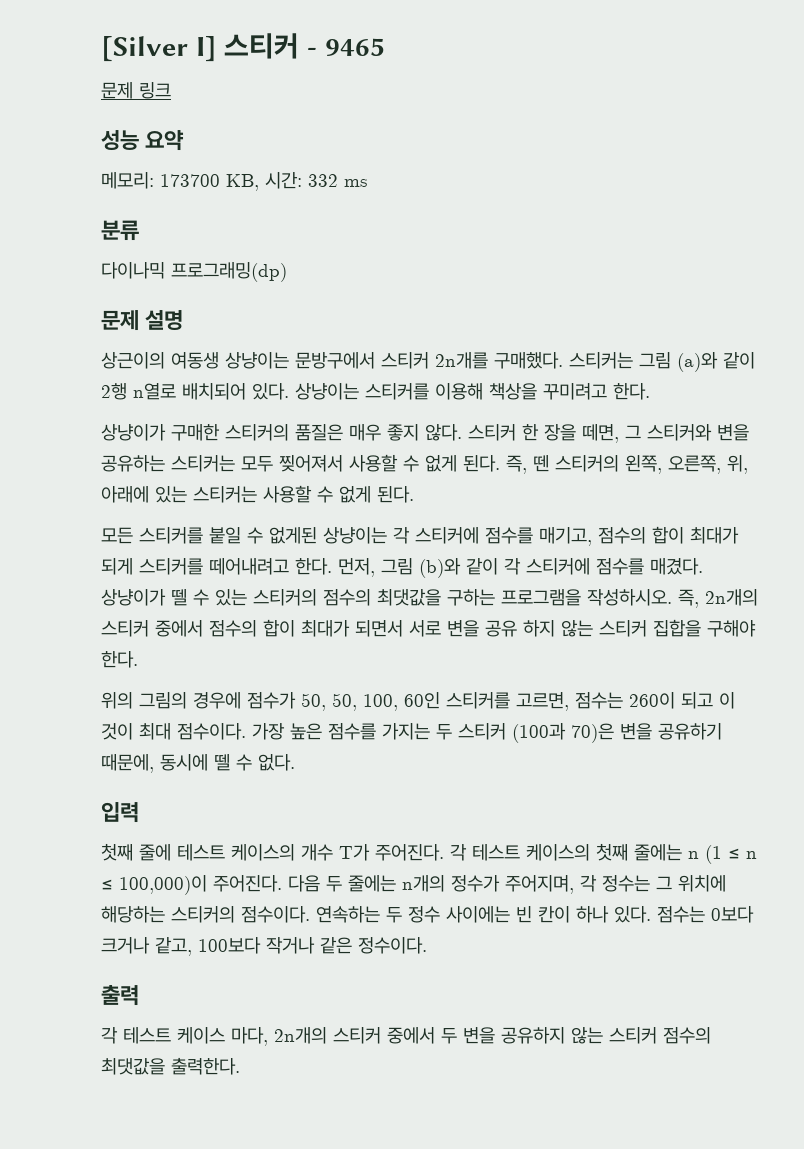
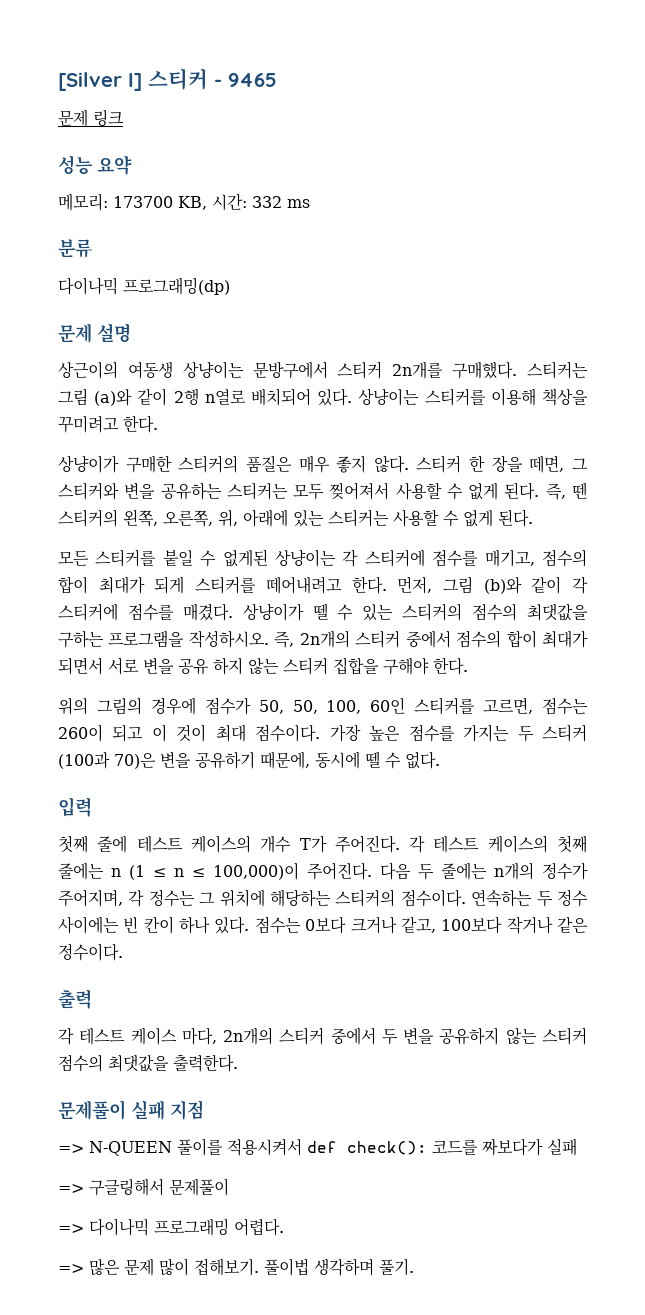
(240, 1066) none -> [58,1100,204,1120] [58,1138,577,1156] [58,1178,229,1196] [58,1218,284,1236] [58,1258,414,1276] // 문제풀이 실패 지점 // => N-QUEEN 풀이를 적용시켜서 def check(): 코드를 짜보다가 실패 // => 구글링해서 문제풀이 // => 다이나믹 프로그래밍 어렵다. // => 많은 문제 많이 접해보기. 풀이법 생각하며 풀기.

